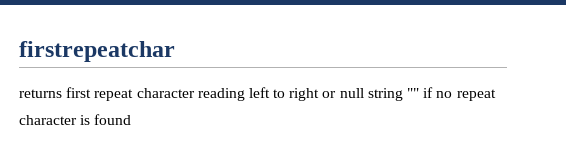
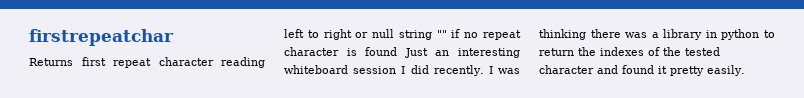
[19,89,62,98] returns -> [29,58,73,66] Returns
(132, 119) none -> [404,48,520,58] [284,65,520,76] [539,29,775,40] [539,47,720,56] [539,65,745,76] Just an interesting whiteboard session I did recently. I was thinking there was a library in python to return the indexes of the tested character and found it pretty easily.

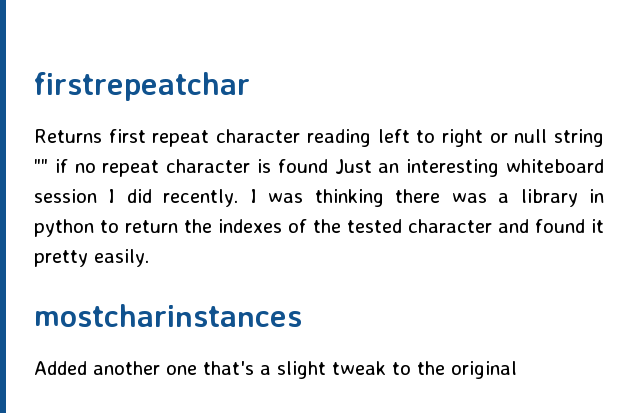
(745, 70) none -> [34,304,302,327] [34,361,517,379] // mostcharinstances // Added another one that's a slight tweak to the original

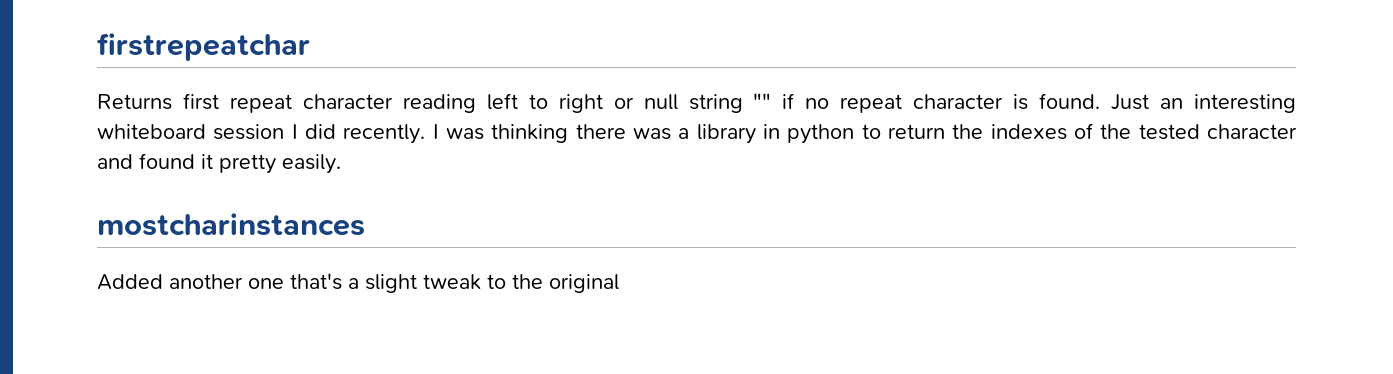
[277,159,328,173] found -> [1039,93,1101,109] found.

